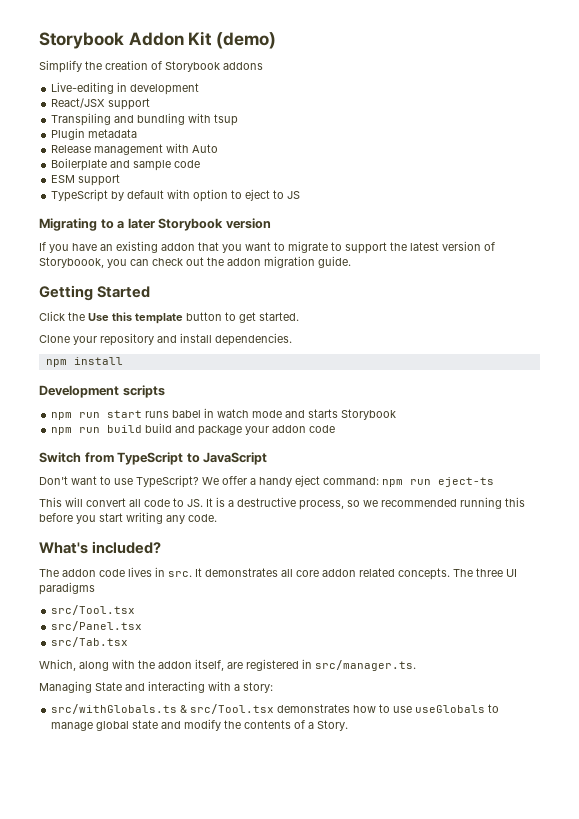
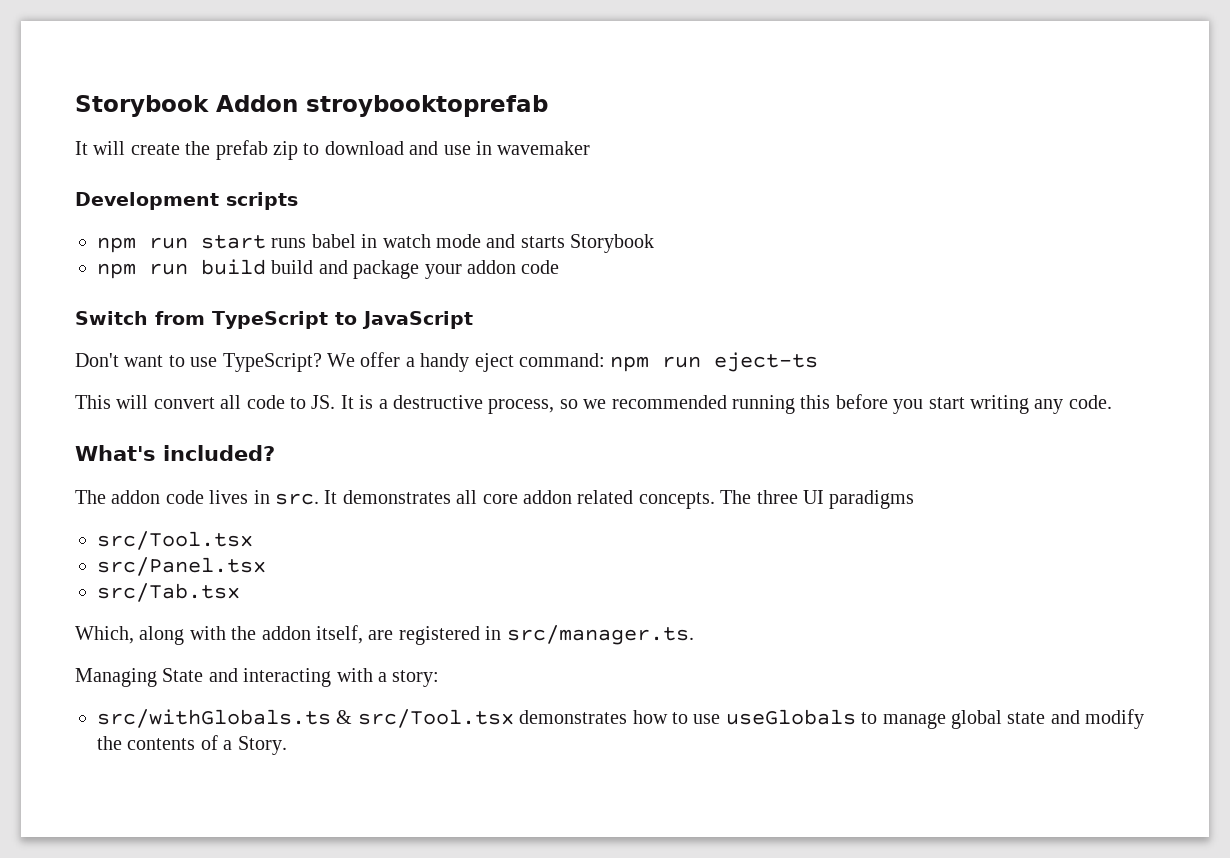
[188,31,277,49] [39,60,263,73] [51,82,200,95] [51,98,151,110] [51,113,239,126] [51,128,138,140] [51,143,219,155] [51,158,201,171] [51,174,121,186] [51,189,301,202] [39,218,271,231] [39,241,495,254] [39,256,351,268] [39,285,151,301] [39,311,299,324] [39,333,292,346] [45,357,123,367] Kit (demo) // Simplify the creation of Storybook addons // Live-editing in development // React/JSX support // Transpiling and bundling with tsup // Plugin metadata // Release management with Auto // Boilerplate and sample code // ESM support // TypeScript by default with option to eject to JS // Migrating to a later Storybook version // If you have an existing addon that you want to migrate to support the latest version of Storyboook, you can check out the addon migration guide. // Getting Started // Click the Use this template button to get started. // Clone your repository and install dependencies. // npm install -> [306,95,548,117] [75,140,591,160] stroybooktoprefab // It will create the prefab zip to download and use in wavemaker

